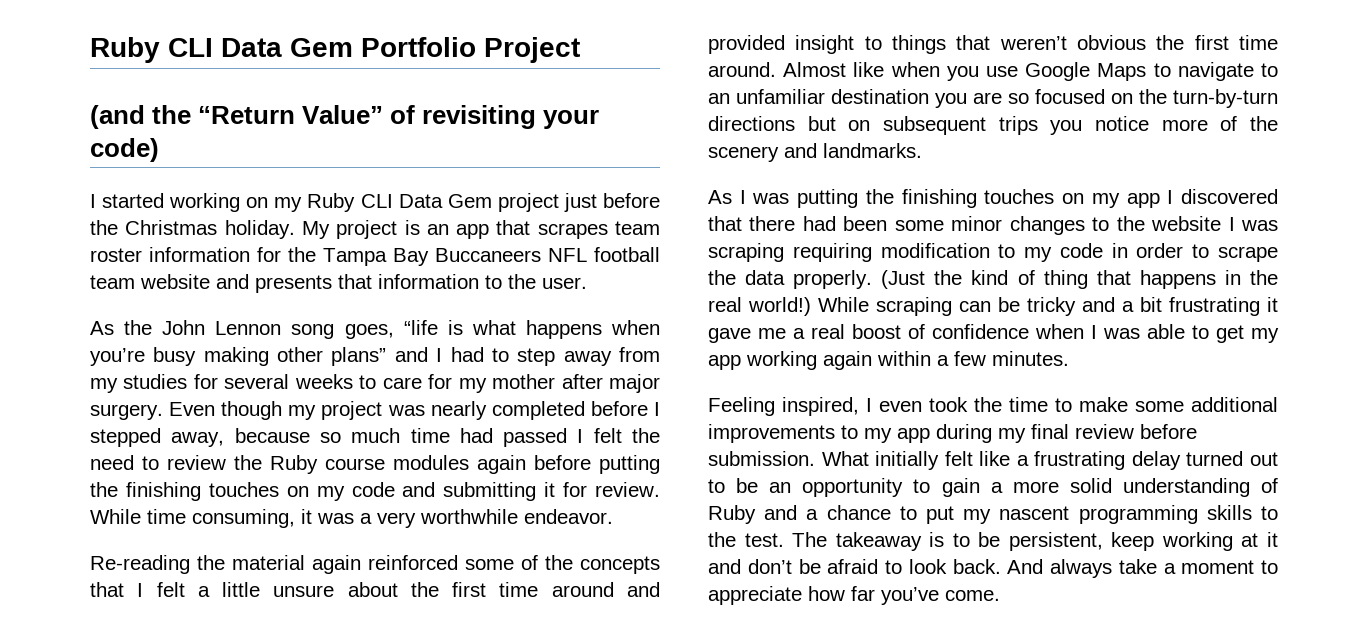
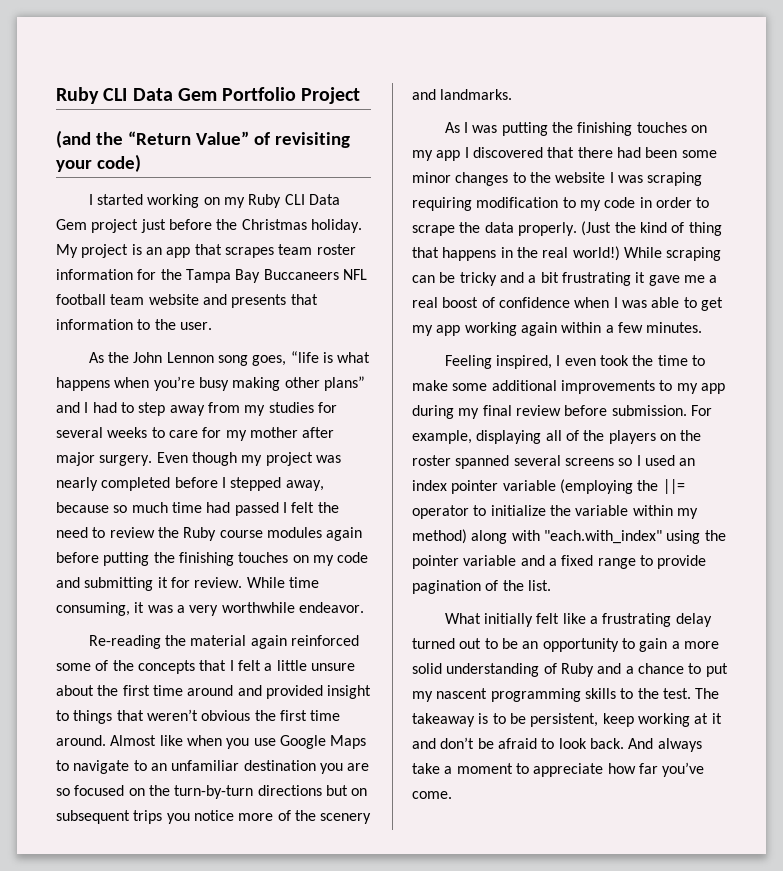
(815, 458) none -> [690,405,712,416] [412,430,702,444] [412,455,696,469] [412,479,685,494] [412,505,698,519] [412,529,726,544] [412,555,707,569] [412,580,551,594] For example, displaying all of the players on the roster spanned several screens so I used an index pointer variable (employing the ||= operator to initialize the variable within my method) along with "each.with_index" using the pointer variable and a fixed range to provide pagination of the list. //

